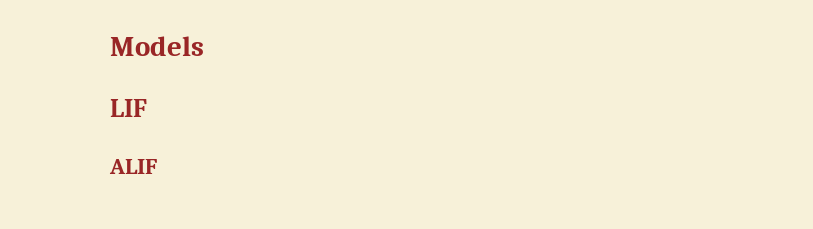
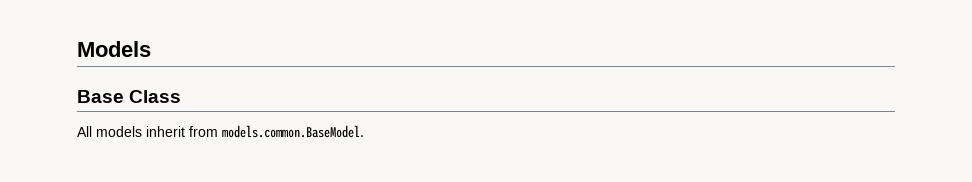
[110,99,147,117] [109,159,157,174] LIF // ALIF -> [77,90,182,103] [77,125,364,138] Base Class // All models inherit from models.common.BaseModel.

